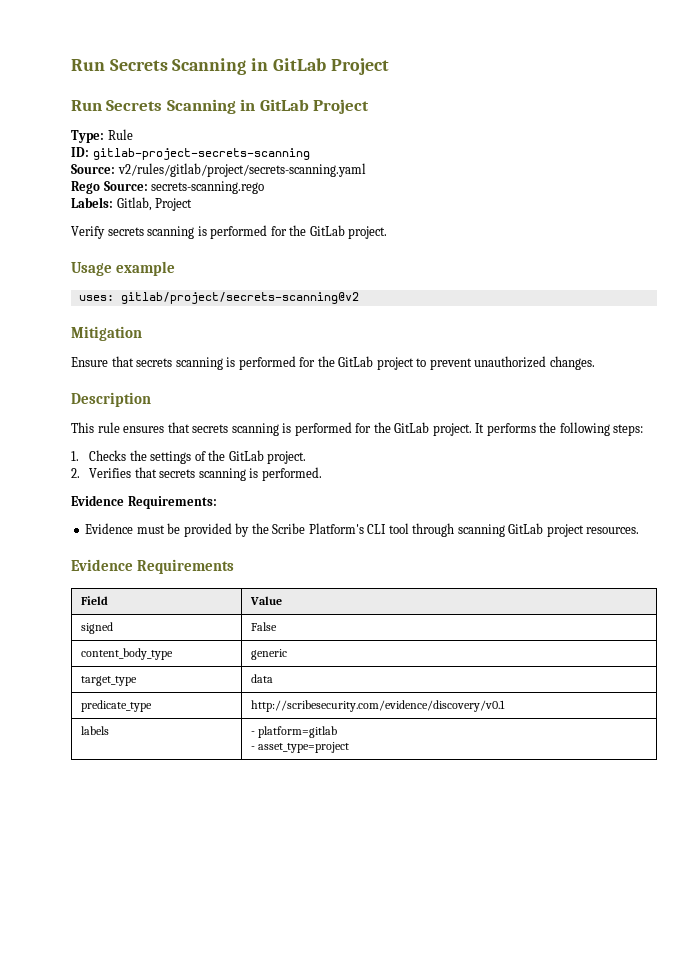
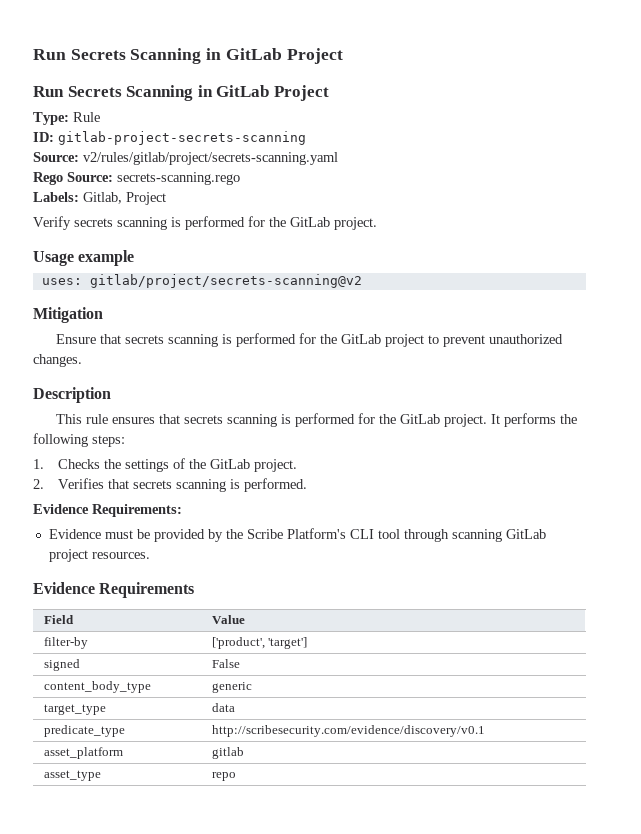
(283, 600) none -> [43,637,88,649] [211,637,308,649] // filter-by | ['product', 'target']
[81,726,110,735] [251,726,338,738] [251,742,350,753] labels | - platform=gitlab // - asset_type=project -> [43,747,123,759] [211,747,244,759] [43,770,101,781] [211,772,236,781] asset_platform | gitlab // asset_type | repo

